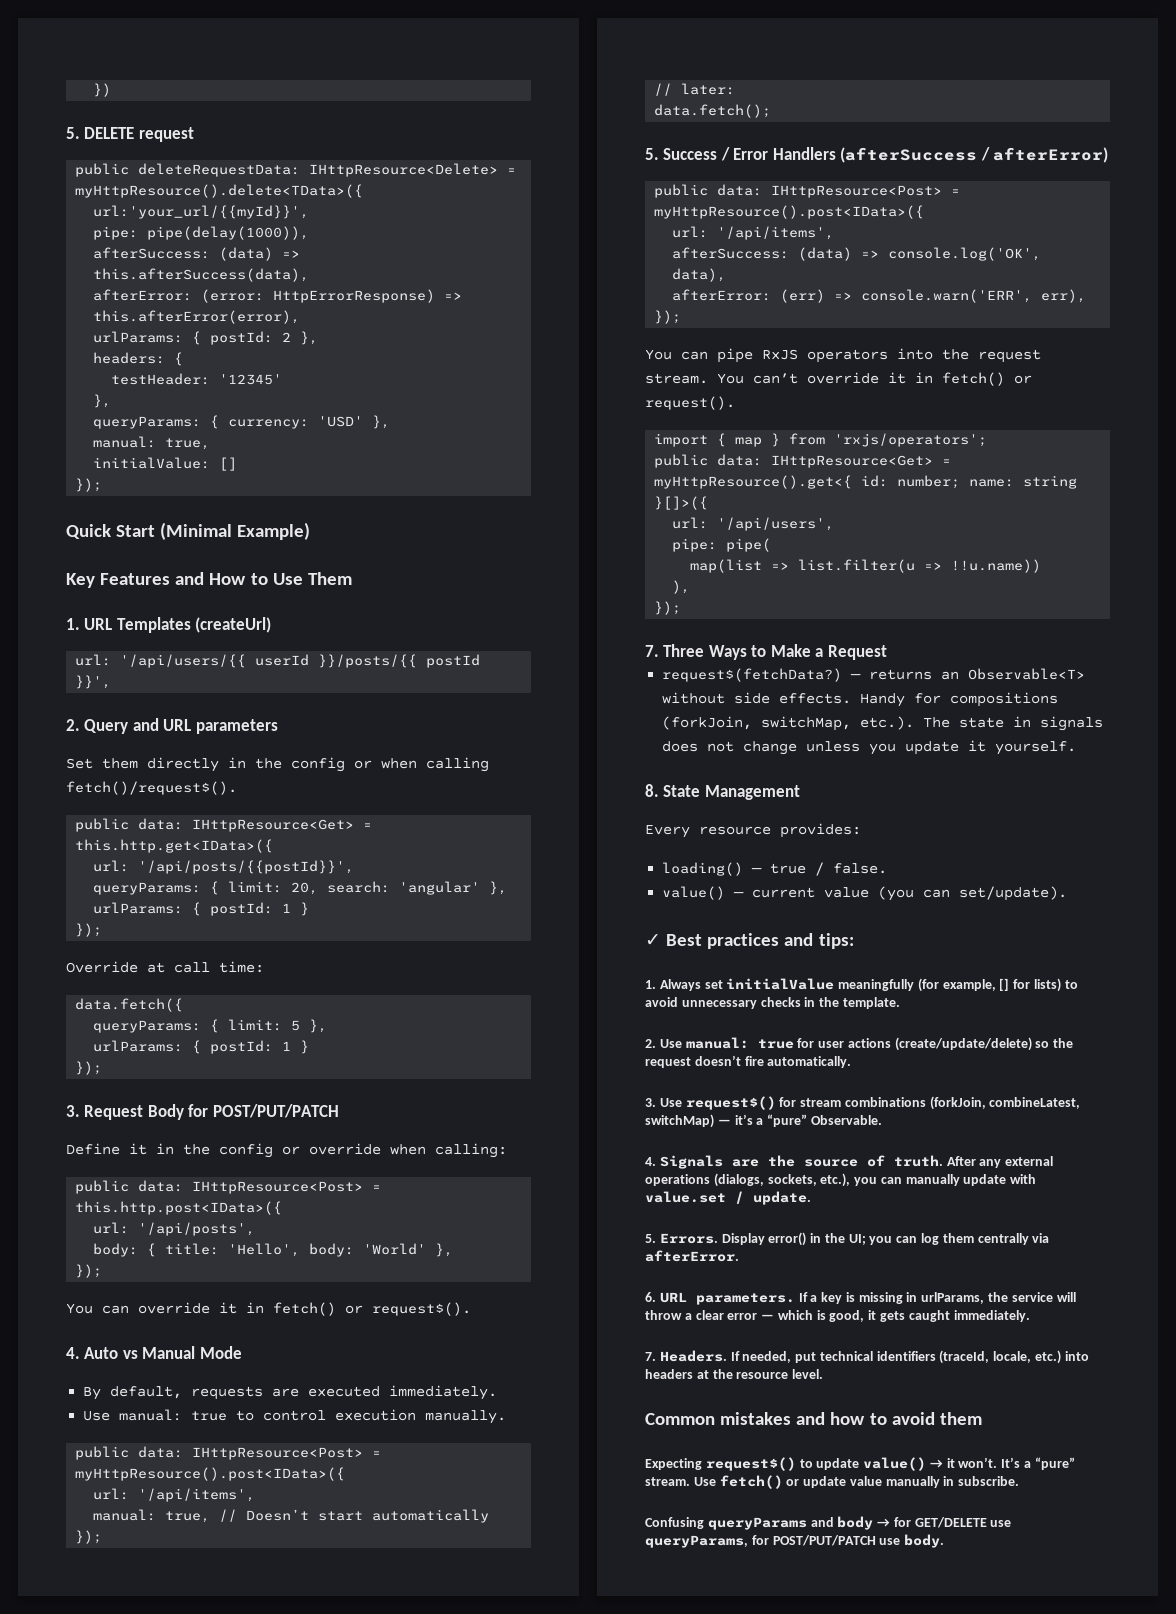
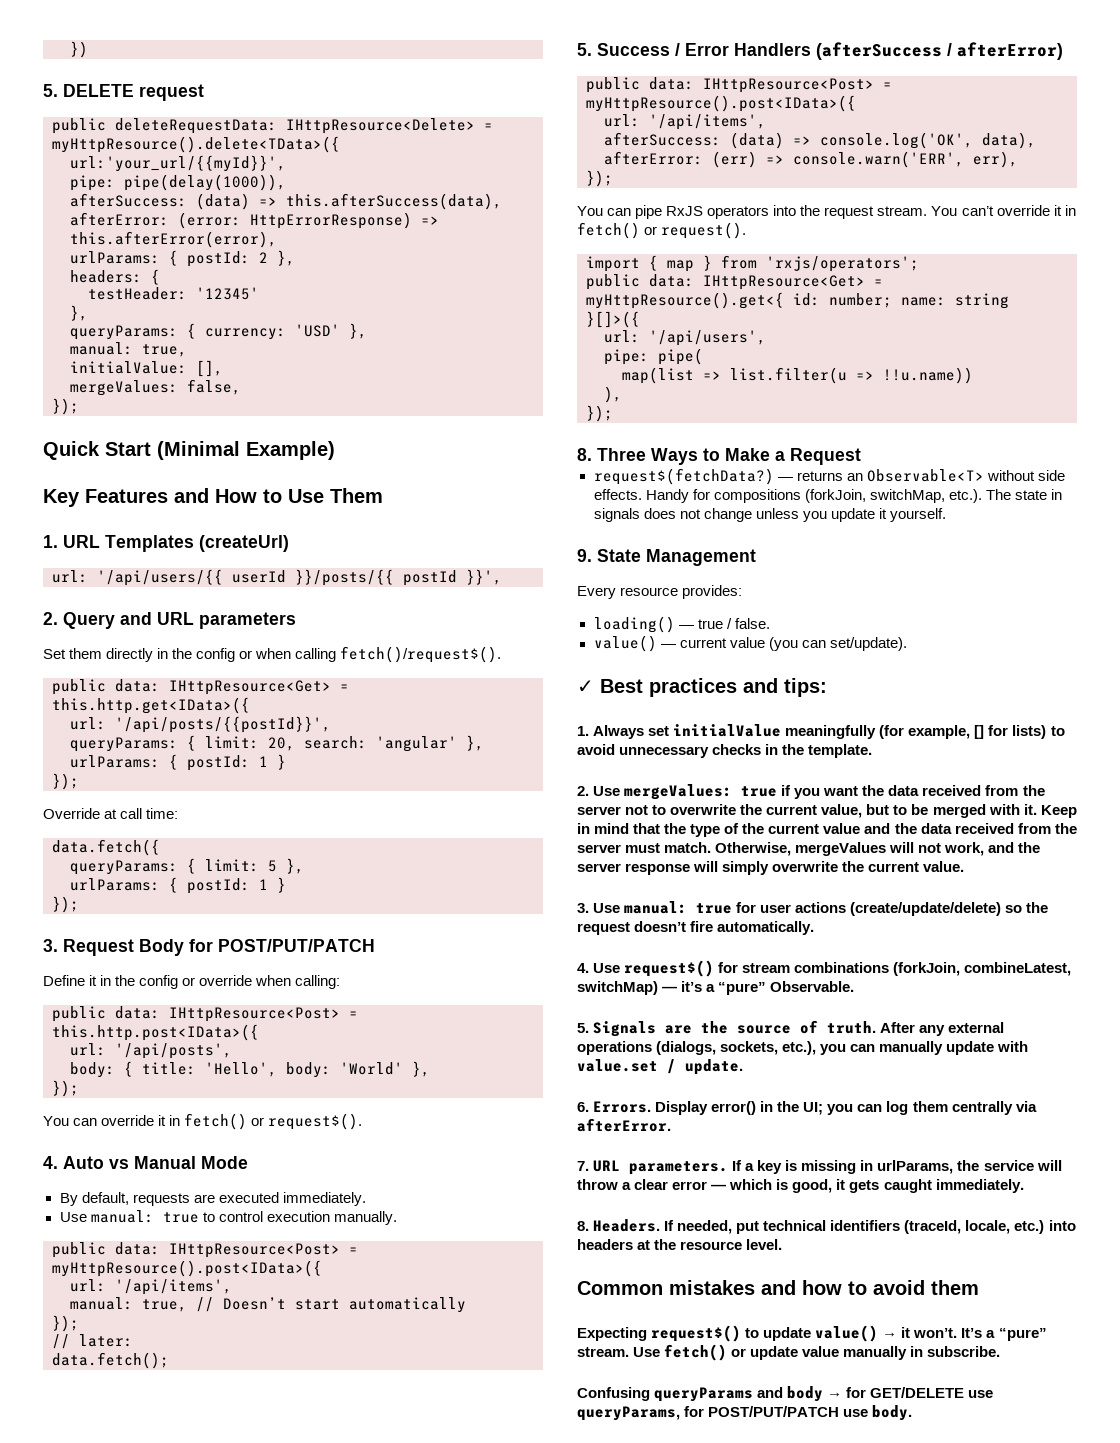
[219,457,238,471] [] -> [196,360,223,377] [70,379,241,396] [], // mergeValues: false,
[645,645,659,657] 7. -> [577,448,592,461] 8.
[645,784,659,797] 8. -> [577,549,592,562] 9.
(682, 1043) none -> [624,784,1045,800] [577,804,1077,818] [577,823,1077,837] [577,842,1041,856] [577,861,965,875] [577,903,621,913] mergeValues: true if you want the data received from the server not to overwrite the current value, but to be merged with it. Keep in mind that the type of the current value and the data received from the server must match. Otherwise, mergeValues will not work, and the server response will simply overwrite the current value. // 3. Use
[645,1098,656,1107] 3. -> [577,963,589,973] 4.
[645,1157,656,1166] 4. -> [577,1023,589,1033] 5.
[645,1234,656,1243] 5. -> [577,1102,589,1112] 6.
[645,1292,656,1302] 6. -> [577,1161,589,1171] 7.
[645,1352,656,1361] 7. -> [577,1221,589,1231] 8.

